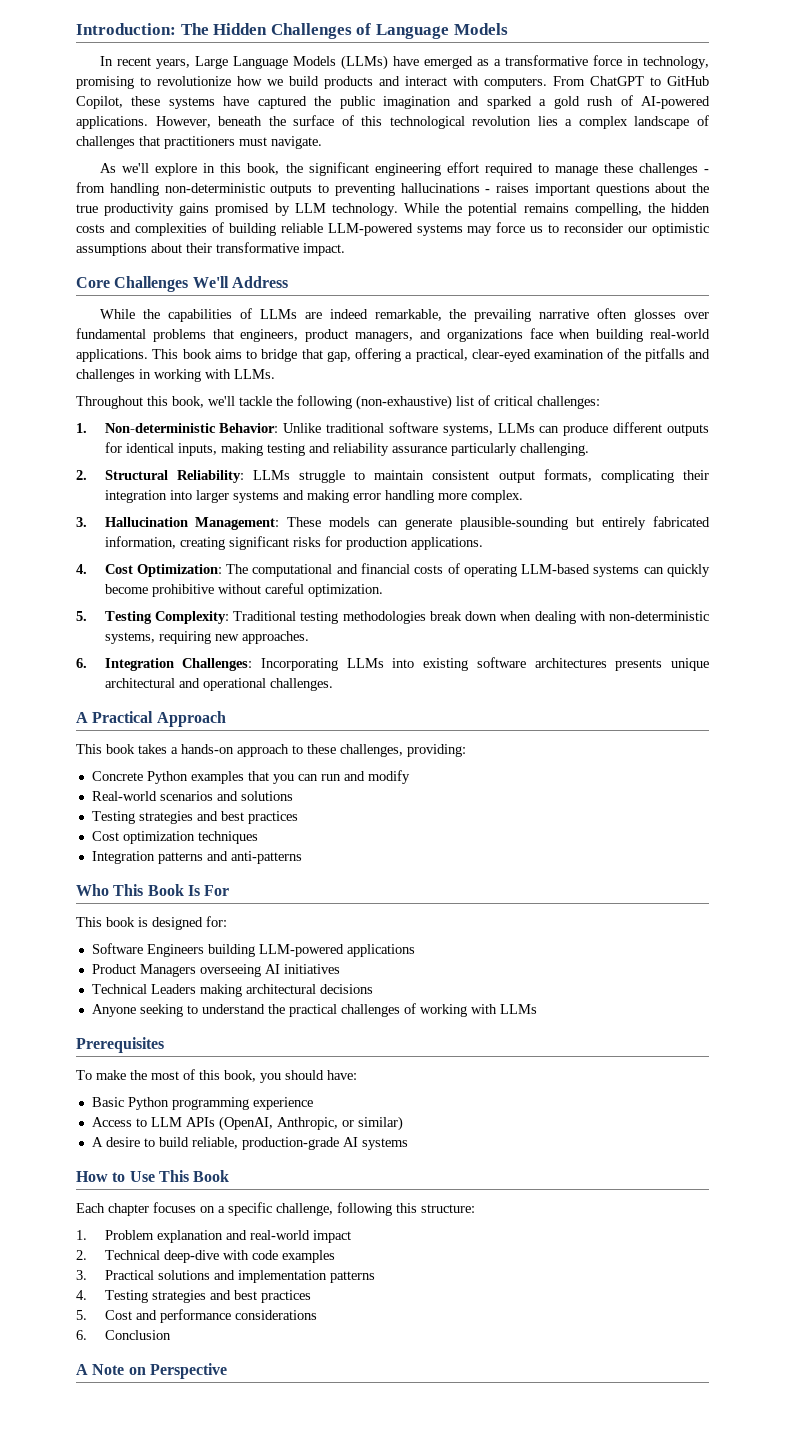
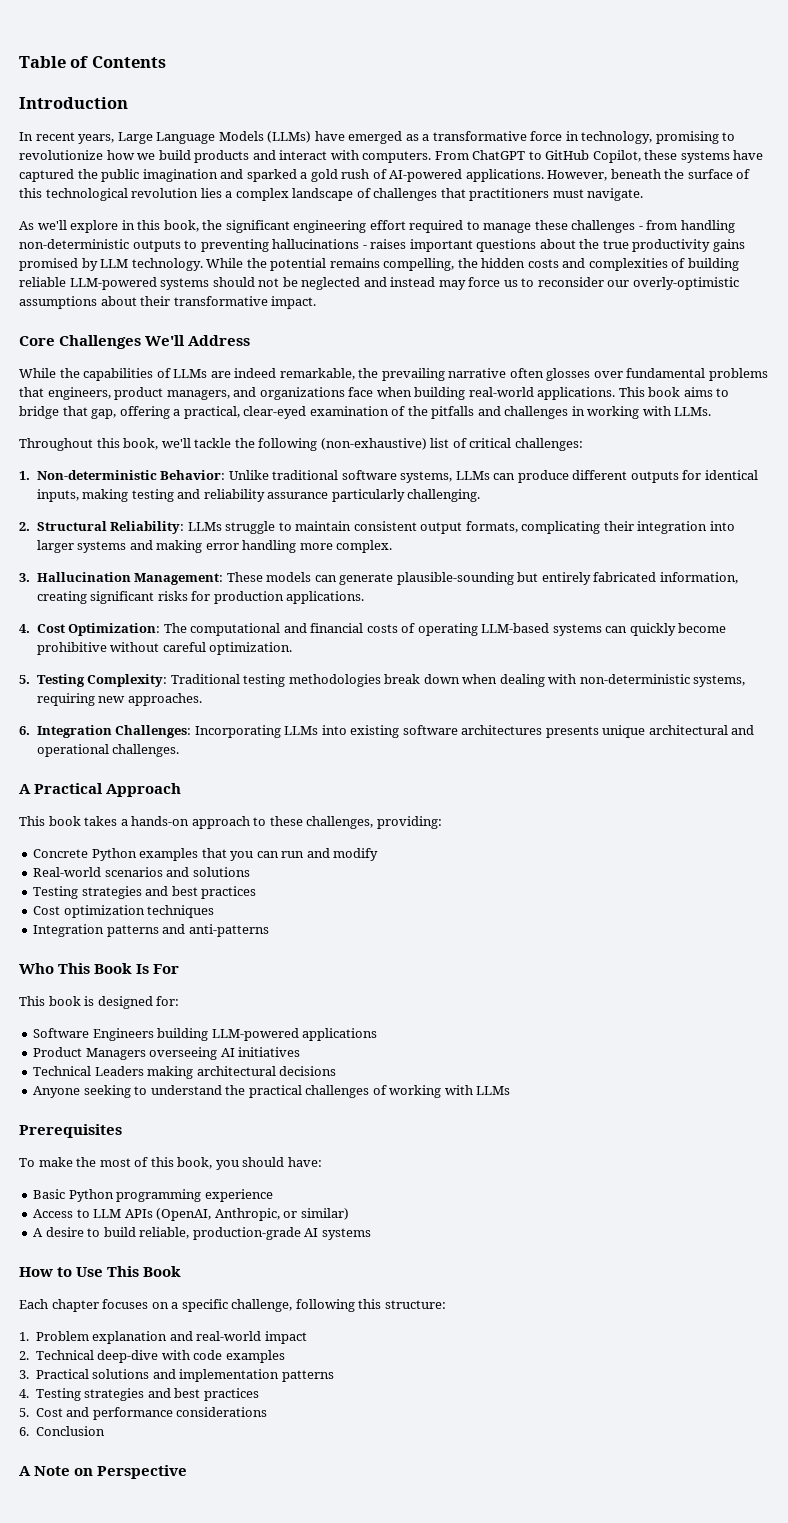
[76,23,508,39] Introduction: The Hidden Challenges of Language Models -> [19,56,166,68] [19,97,128,109] Table of Contents // Introduction
(463, 230) none -> [212,277,436,290] should not be neglected and instead
[652,223,710,236] optimistic -> [632,277,739,290] overly-optimistic

